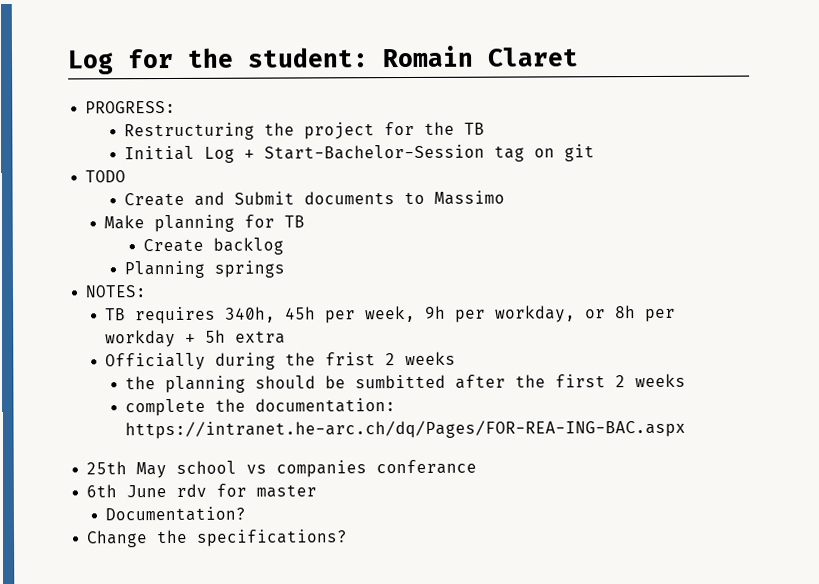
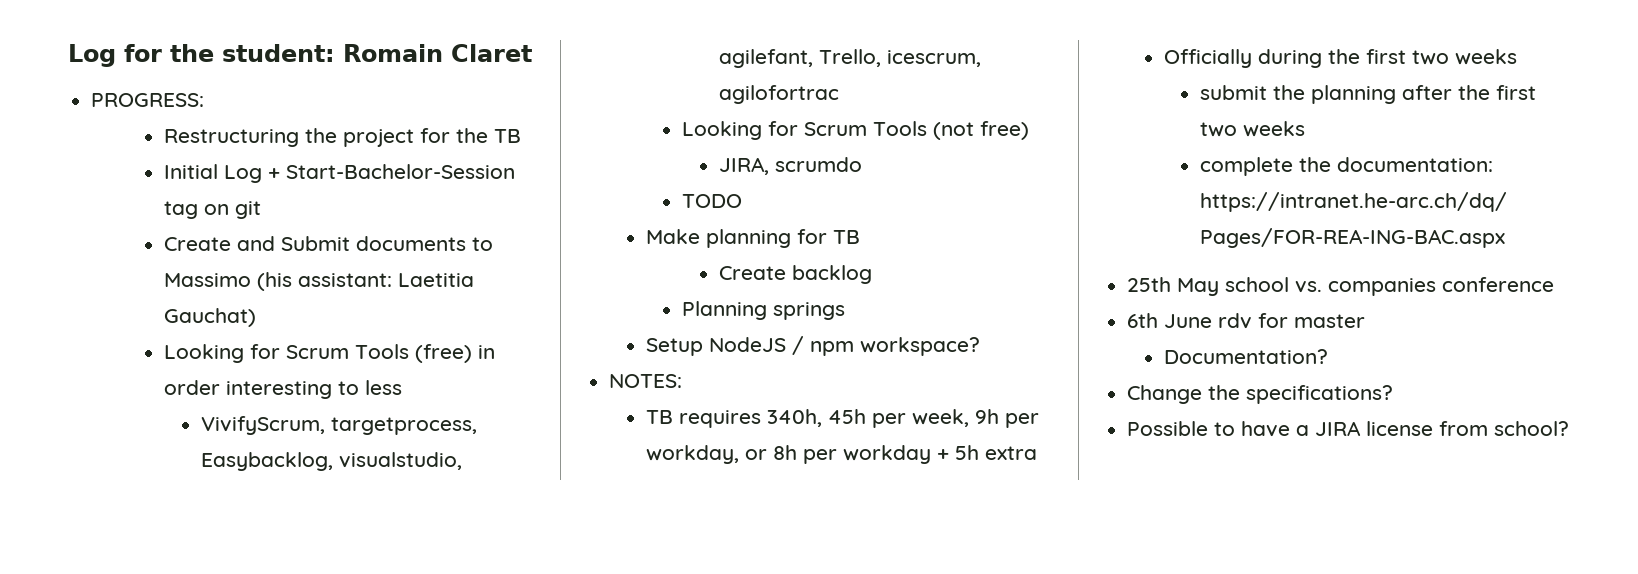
[85,170,127,183] // TODO -> (262, 210) none
(505, 197) none -> [257,272,475,291] [164,308,257,327] [164,344,496,363] [164,380,403,399] [200,416,477,435] [200,452,462,471] [718,49,981,68] [718,85,839,104] [682,121,1030,140] [718,157,862,175] [682,194,743,208] (his assistant: Laetitia Gauchat) // Looking for Scrum Tools (free) in order interesting to less // VivifyScrum, targetprocess, Easybacklog, visualstudio, agilefant, Trello, icescrum, agilofortrac // Looking for Scrum Tools (not free) // JIRA, scrumdo // TODO
(285, 269) none -> [645,336,980,356] // Setup NodeJS / npm workspace?
[325,351,457,366] frist 2 weeks // -> [1365,49,1517,65] [1200,85,1268,100] first two weeks // submit
[254,374,446,389] should be sumbitted -> (1397, 94) none
[614,375,626,388] 2 -> [1200,122,1238,137] two
[246,459,478,478] vs companies conferance -> [1295,277,1555,296] vs. companies conference
(349, 538) none -> [1127,421,1570,437] // Possible to have a JIRA license from school?

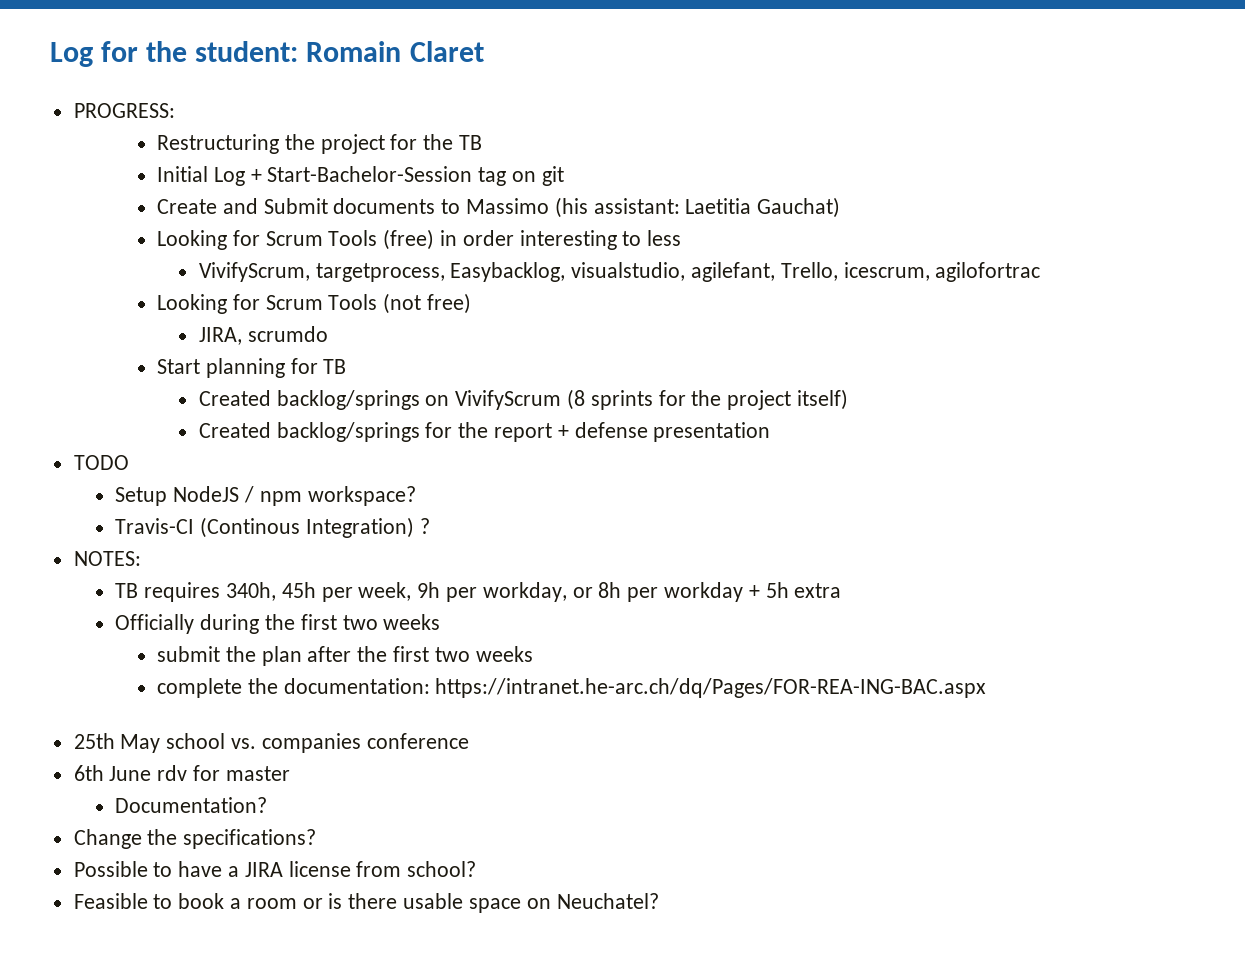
[682,194,743,208] [645,229,700,244] TODO // Make -> [157,359,201,374] Start
[718,265,872,284] [682,301,846,320] Create backlog // Planning springs -> [198,389,848,410] [198,422,771,442] [73,455,129,470] Created backlog/springs on VivifyScrum (8 sprints for the project itself) // Created backlog/springs for the report + defense presentation // TODO
(980, 346) none -> [115,517,430,538] // Travis-CI (Continous Integration) ?
[1311,85,1397,104] planning -> [261,646,302,666] plan
(1570, 428) none -> [73,893,659,913] // Feasible to book a room or is there usable space on Neuchatel?

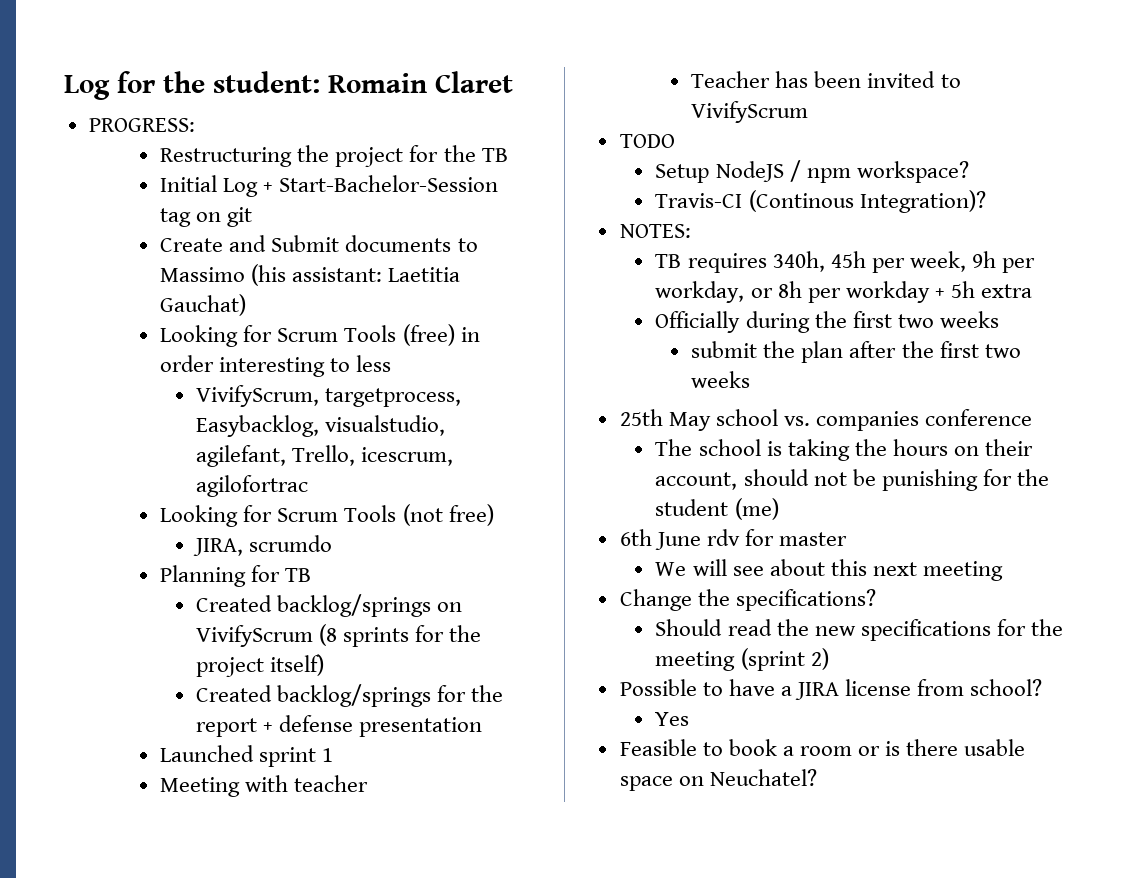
[157,358,285,378] Start planning -> [160,565,247,587] Planning
(771, 432) none -> [160,745,334,767] [160,775,369,797] [691,71,961,88] [691,101,809,123] // Launched sprint 1 // Meeting with teacher // Teacher has been invited to VivifyScrum
[305,517,430,538] Integration) ? -> [859,190,986,213] Integration)?
[157,678,987,698] // complete the documentation: https://intranet.he-arc.ch/dq/Pages/FOR-REA-ING-BAC.aspx -> (751, 379) none
(469, 741) none -> [655,439,1034,461] [655,469,1049,491] [655,498,779,520] // The school is taking the hours on their account, should not be punishing for the student (me)
[115,797,268,813] [73,829,317,849] Documentation? // Change the specifications? -> [655,559,1003,581] [619,589,876,611] [655,619,1063,641] [655,648,829,671] We will see about this next meeting // Change the specifications? // Should read the new specifications for the meeting (sprint 2)
(477, 869) none -> [655,712,690,726] // Yes

